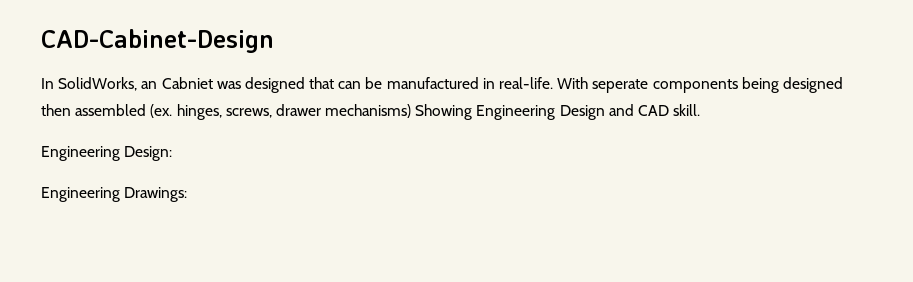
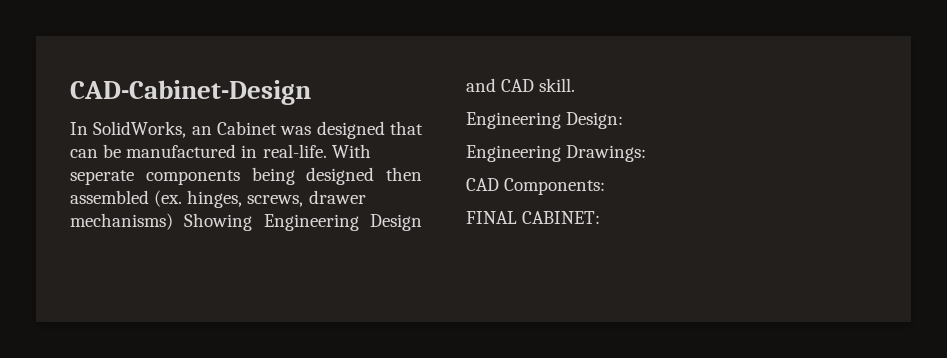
[161,77,213,89] Cabniet -> [217,121,277,135] Cabinet
(188, 194) none -> [466,178,606,195] [466,211,601,224] // CAD Components: // FINAL CABINET:

